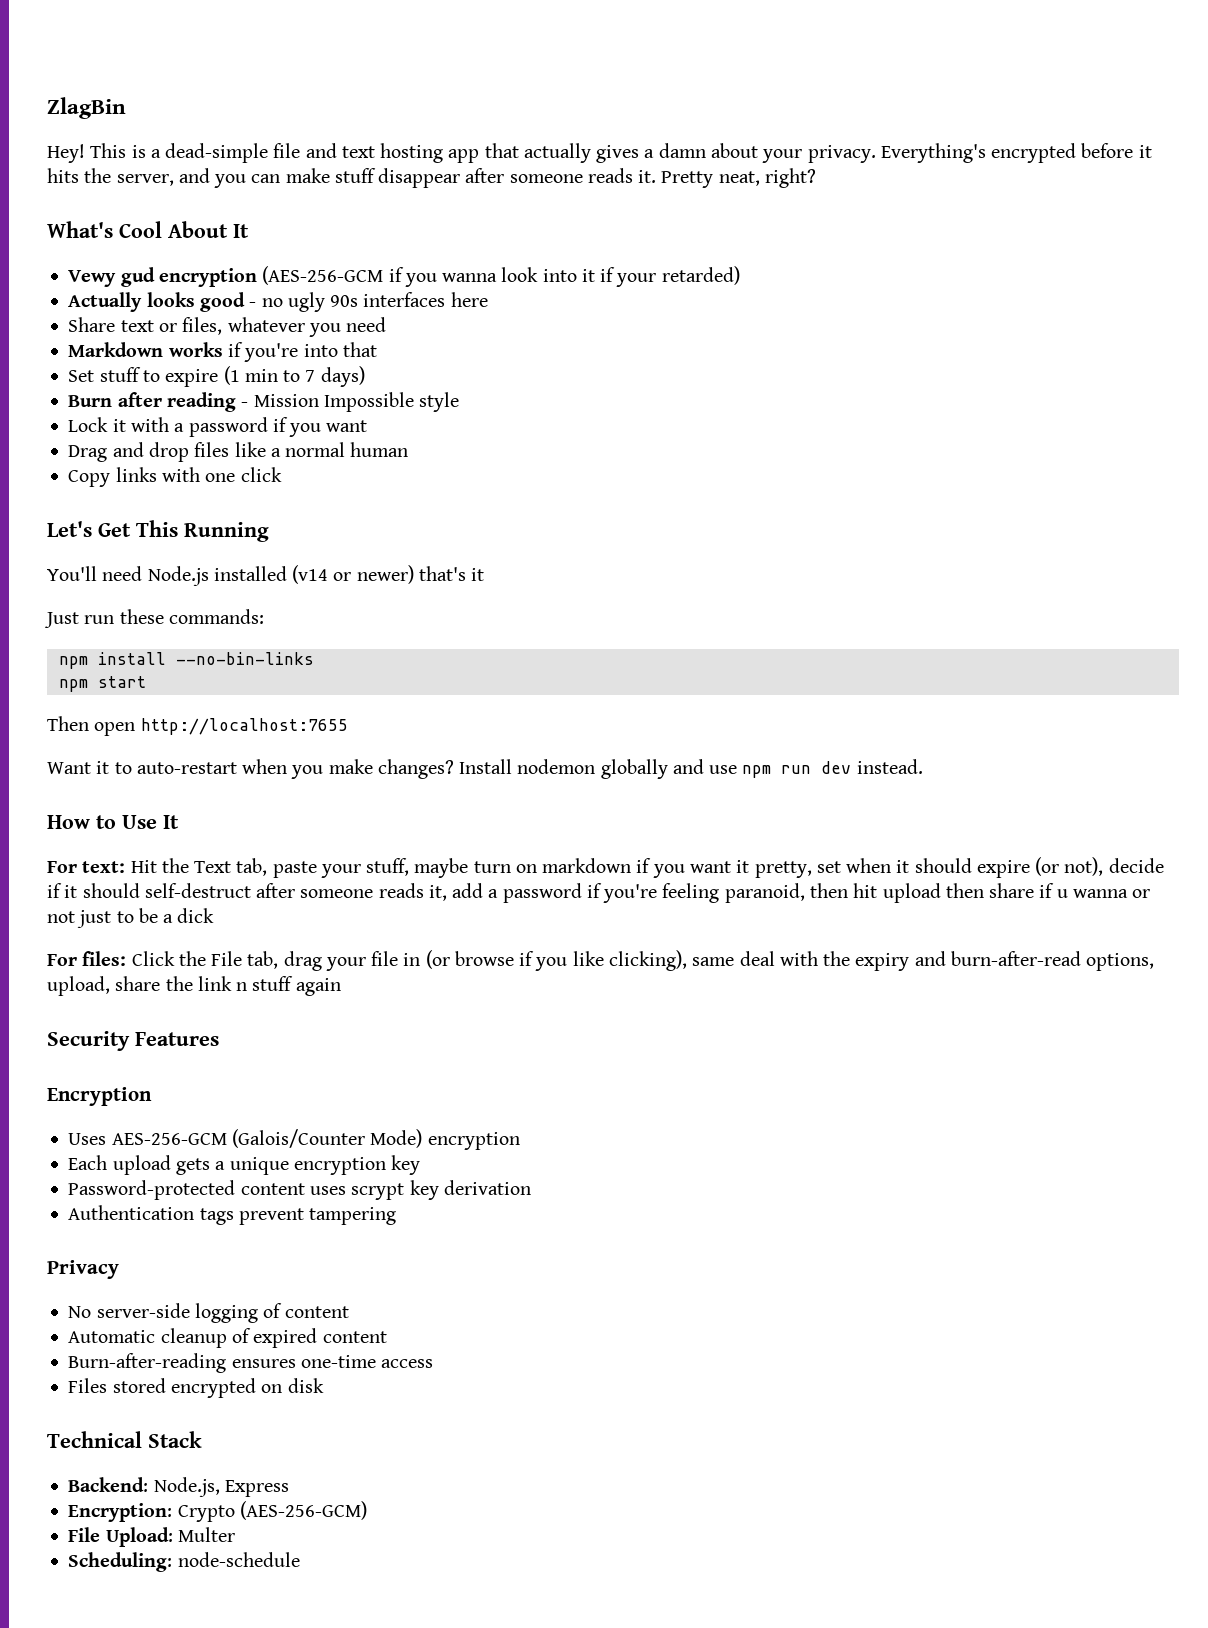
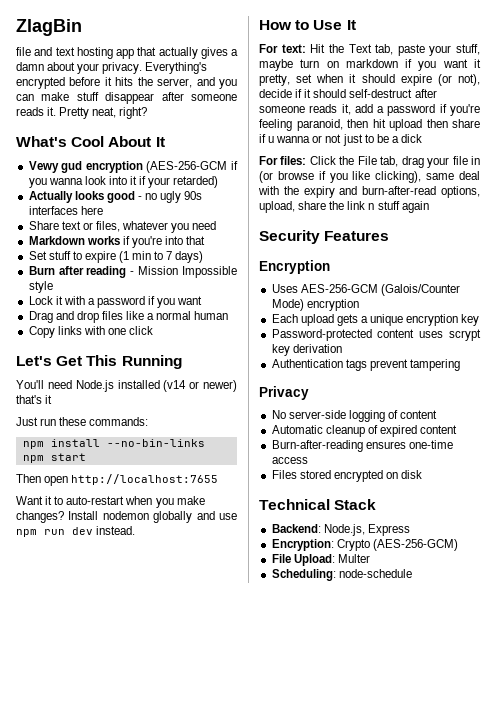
[47,143,269,163] Hey! This is a dead-simple -> (82, 27) none

